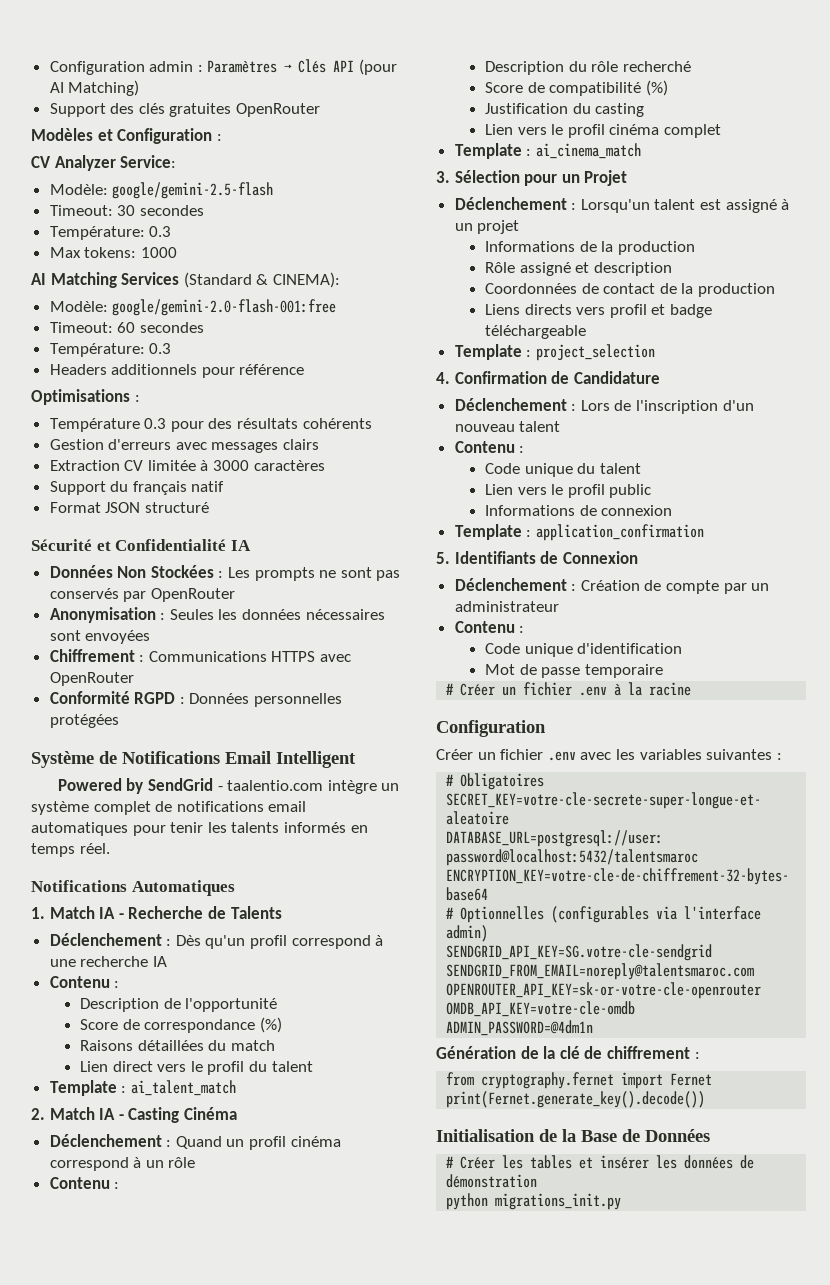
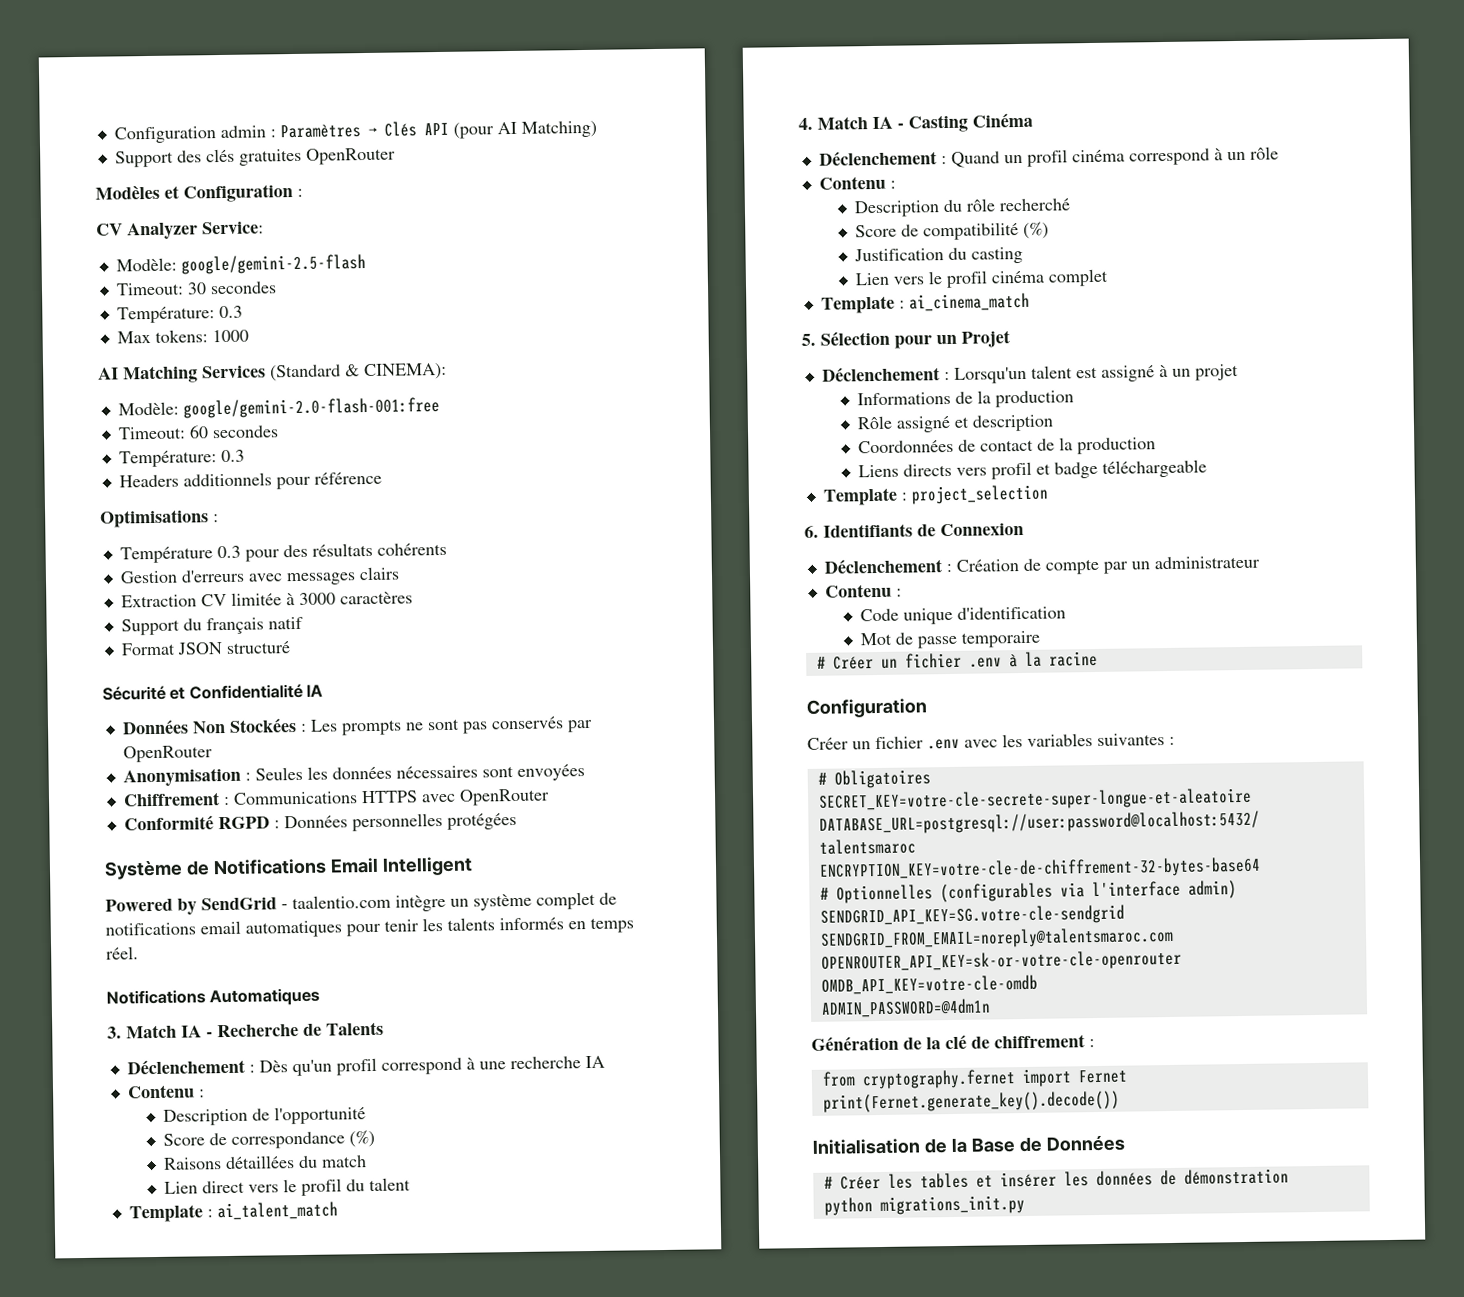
[31,907,45,919] 1. -> [107,1026,122,1039] 3.
[31,1108,45,1120] 2. -> [798,117,813,131] 4.
[436,171,450,183] 3. -> [801,333,816,347] 5.
[436,371,660,384] [454,398,754,414] [454,421,561,432] [454,441,525,453] [484,463,641,477] [484,484,652,498] [484,505,673,516] [454,524,704,541] [436,552,450,564] 4. Confirmation de Candidature // Déclenchement : Lors de l'inscription d'un nouveau talent // Contenu : // Code unique du talent // Lien vers le profil public // Informations de connexion // Template : application_confirmation // 5. -> [804,525,819,538] 6.

